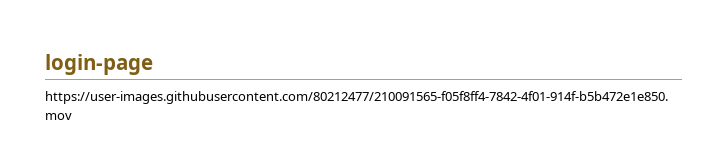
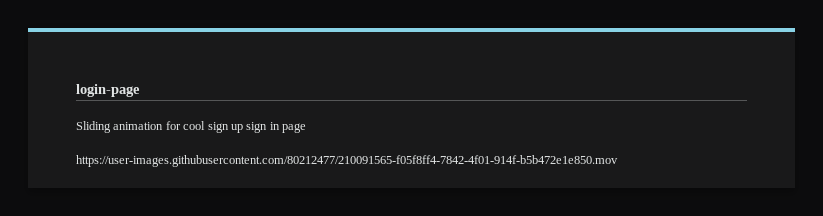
(153, 64) none -> [76,121,306,133] // Sliding animation for cool sign up sign in page

